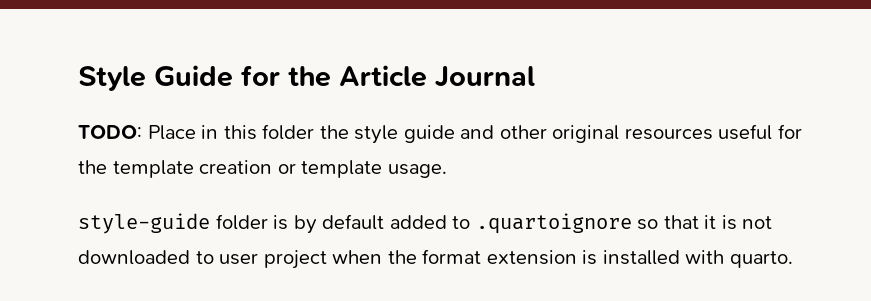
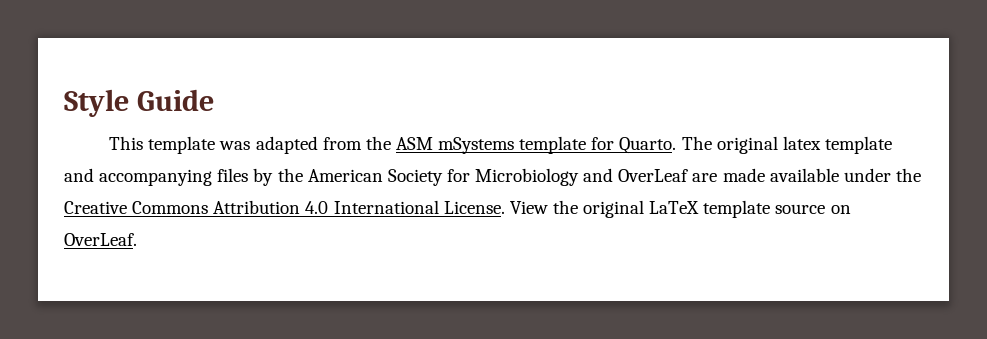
[241,65,535,88] [78,124,802,144] [78,160,447,178] [78,213,773,234] [78,249,793,269] for the Article Journal // TODO: Place in this folder the style guide and other original resources useful for the template creation or template usage. // style-guide folder is by default added to .quartoignore so that it is not downloaded to user project when the format extension is installed with quarto. -> [109,136,892,154] [64,168,921,186] [64,200,851,218] [64,233,137,246] // This template was adapted from the ASM mSystems template for Quarto. The original latex template and accompanying files by the American Society for Microbiology and OverLeaf are made available under the Creative Commons Attribution 4.0 International License. View the original LaTeX template source on OverLeaf.

